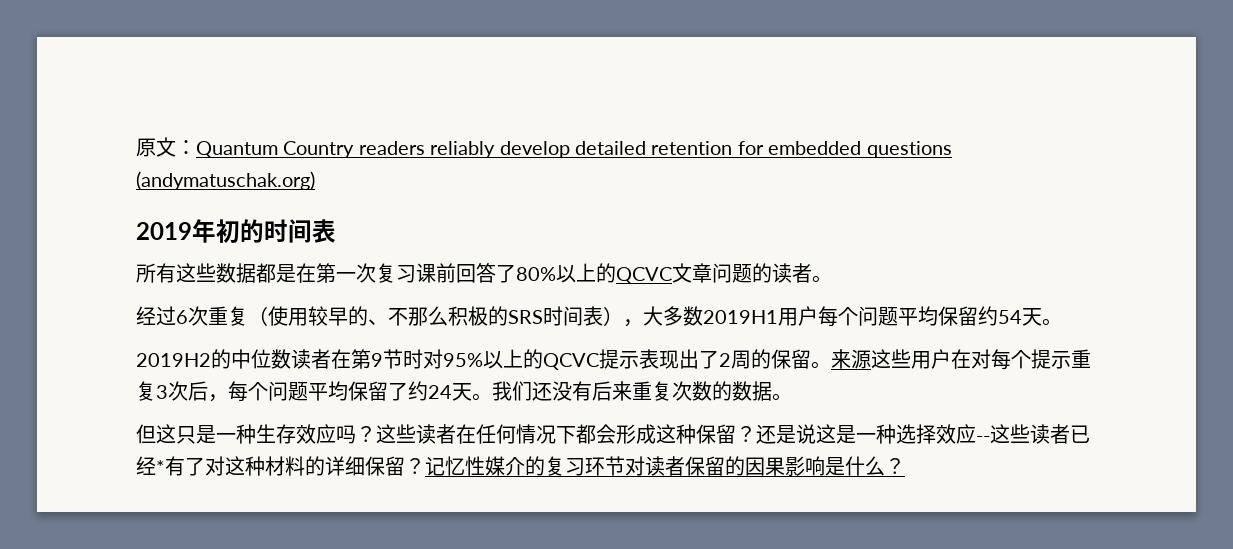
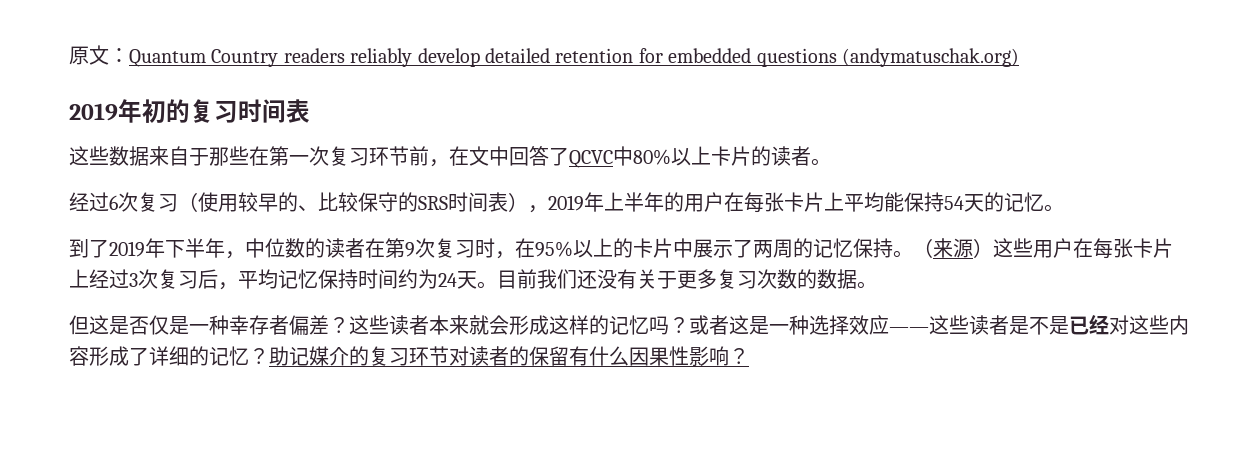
(264, 231) none -> [190,99,238,123] 复习
[136,263,176,283] 所有 -> (310, 111) none
[256,263,296,283] 都是 -> [149,146,249,166] 来自于那些
[416,263,752,284] 课前回答了80%以上的QCVC文章问题 -> [369,146,751,168] 环节前，在文中回答了QCVC中80%以上卡片
[208,306,248,326] 重复 -> [138,192,178,212] 复习
[388,306,488,326] 不那么积极 -> [318,192,398,212] 比较保守
[643,306,1062,327] [136,349,1091,370] [136,381,428,402] 大多数2019H1用户每个问题平均保留约54天。 // 2019H2的中位数读者在第9节时对95%以上的QCVC提示表现出了2周的保留。来源这些用户在对每个提示重复3次后，每个问题平均保留了约 -> [548,192,1064,213] [69,238,1173,259] [69,269,438,290] 2019年上半年的用户在每张卡片上平均能保持54天的记忆。 // 到了2019年下半年，中位数的读者在第9次复习时，在95%以上的卡片中展示了两周的记忆保持。（来源）这些用户在每张卡片上经过3次复习后，平均记忆保持时间约为
(492, 397) none -> [497,269,537,289] 目前
[592,381,672,401] 后来重复 -> [637,269,757,289] 关于更多复习
[176,424,816,444] 只是一种生存效应吗？这些读者在任何情况下都会形成这种保留？还是说 -> [109,315,729,336] 是否仅是一种幸存者偏差？这些读者本来就会形成这样的记忆吗？或者
[976,424,1090,444] [136,456,485,476] --这些读者已经*有了对这种材料的详细保留？记忆性 -> [889,315,1189,335] [69,346,309,366] ——这些读者是不是已经对这些内容形成了详细的记忆？助记
[685,456,885,476] 保留的因果影响是什么 -> [509,346,729,366] 的保留有什么因果性影响

